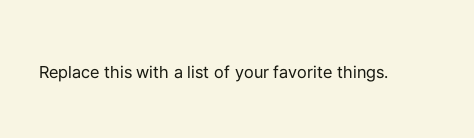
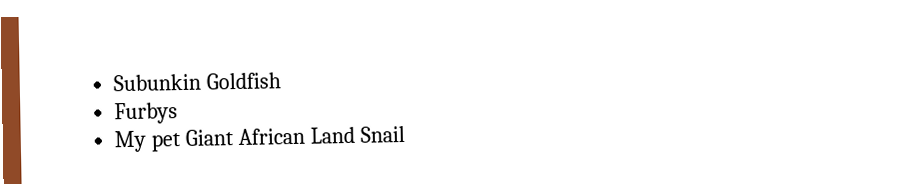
[39,65,388,82] Replace this with a list of your favorite things. -> [113,72,282,92] [114,102,179,125] [114,125,405,153] Subunkin Goldfish // Furbys // My pet Giant African Land Snail

